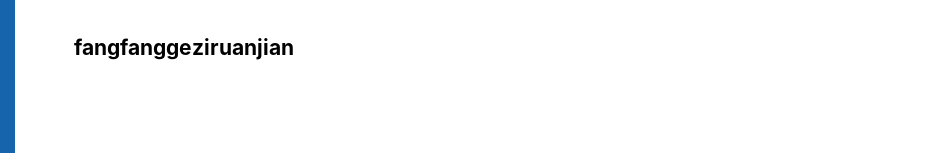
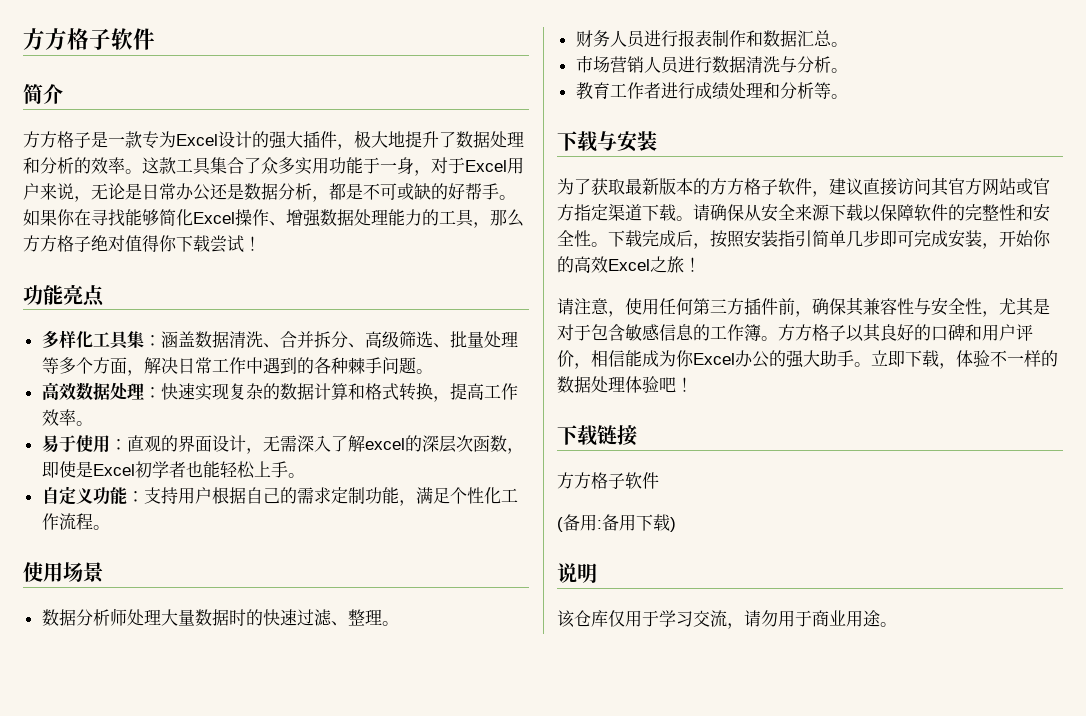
[74,38,294,60] fangfanggeziruanjian -> [23,28,155,50] [23,84,63,104] [23,130,524,150] [23,157,524,176] [23,183,516,202] [23,209,524,228] [23,235,261,253] [23,284,105,307] [41,330,518,350] [41,357,433,376] [41,382,518,402] [41,409,93,426] [41,435,524,454] [41,461,305,479] [41,486,518,506] [41,513,110,530] [23,562,104,583] [41,608,399,626] [575,30,848,48] [575,56,848,74] [575,82,848,100] [557,131,657,152] [557,177,1050,197] [557,204,1050,222] [557,229,1051,249] [557,256,701,273] [557,297,1050,317] [557,323,1033,342] [557,350,1058,369] [557,376,693,393] [557,425,637,446] [557,472,659,489] [557,514,676,532] [557,563,597,583] [557,610,897,629] 方方格子软件 // 简介 // 方方格子是一款专为Excel设计的强大插件，极大地提升了数据处理和分析的效率。这款工具集合了众多实用功能于一身，对于Excel用户来说，无论是日常办公还是数据分析，都是不可或缺的好帮手。如果你在寻找能够简化Excel操作、增强数据处理能力的工具，那么方方格子绝对值得你下载尝试！ // 功能亮点 // 多样化工具集：涵盖数据清洗、合并拆分、高级筛选、批量处理等多个方面，解决日常工作中遇到的各种棘手问题。 // 高效数据处理：快速实现复杂的数据计算和格式转换，提高工作效率。 // 易于使用：直观的界面设计，无需深入了解excel的深层次函数，即使是Excel初学者也能轻松上手。 // 自定义功能：支持用户根据自己的需求定制功能，满足个性化工作流程。 // 使用场景 // 数据分析师处理大量数据时的快速过滤、整理。 // 财务人员进行报表制作和数据汇总。 // 市场营销人员进行数据清洗与分析。 // 教育工作者进行成绩处理和分析等。 // 下载与安装 // 为了获取最新版本的方方格子软件，建议直接访问其官方网站或官方指定渠道下载。请确保从安全来源下载以保障软件的完整性和安全性。下载完成后，按照安装指引简单几步即可完成安装，开始你的高效Excel之旅！ // 请注意，使用任何第三方插件前，确保其兼容性与安全性，尤其是对于包含敏感信息的工作簿。方方格子以其良好的口碑和用户评价，相信能成为你Excel办公的强大助手。立即下载，体验不一样的数据处理体验吧！ // 下载链接 // 方方格子软件 // (备用:备用下载) // 说明 // 该仓库仅用于学习交流，请勿用于商业用途。

